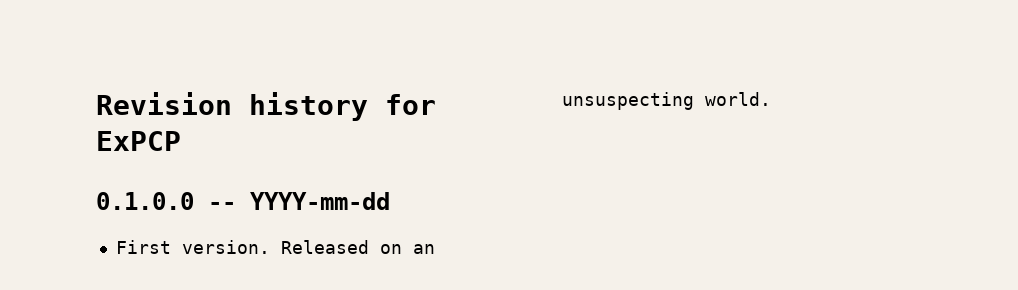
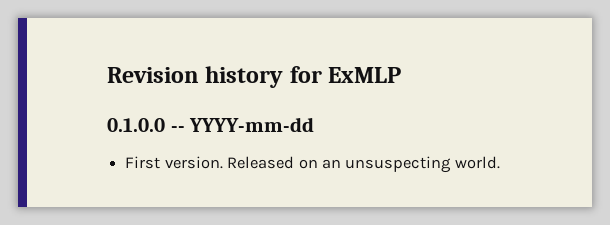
[96,131,181,151] ExPCP -> [328,67,402,83] ExMLP

